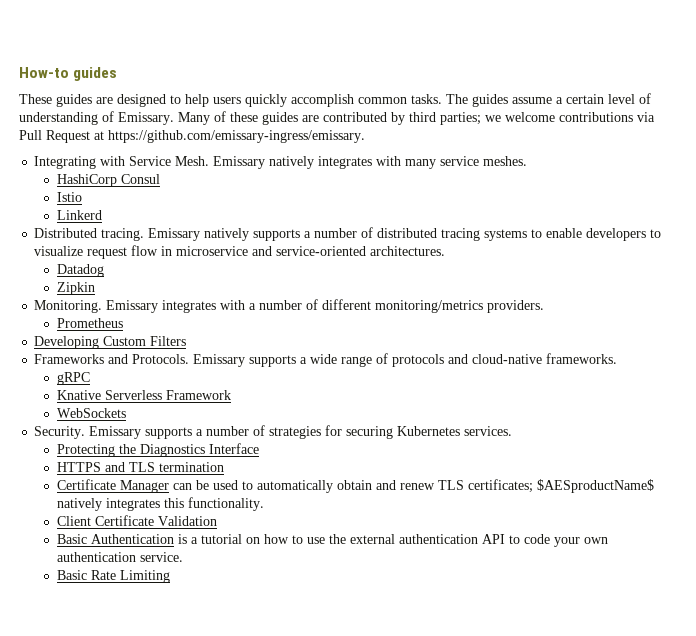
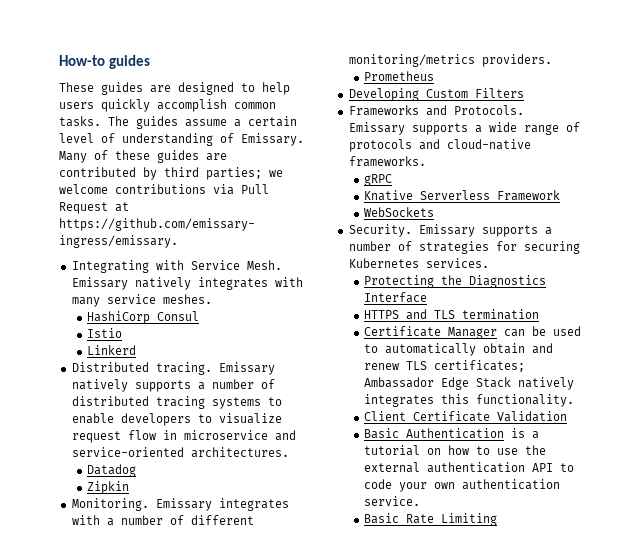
[536,479,654,493] $AESproductName$ -> [364,377,512,390] Ambassador Edge Stack

